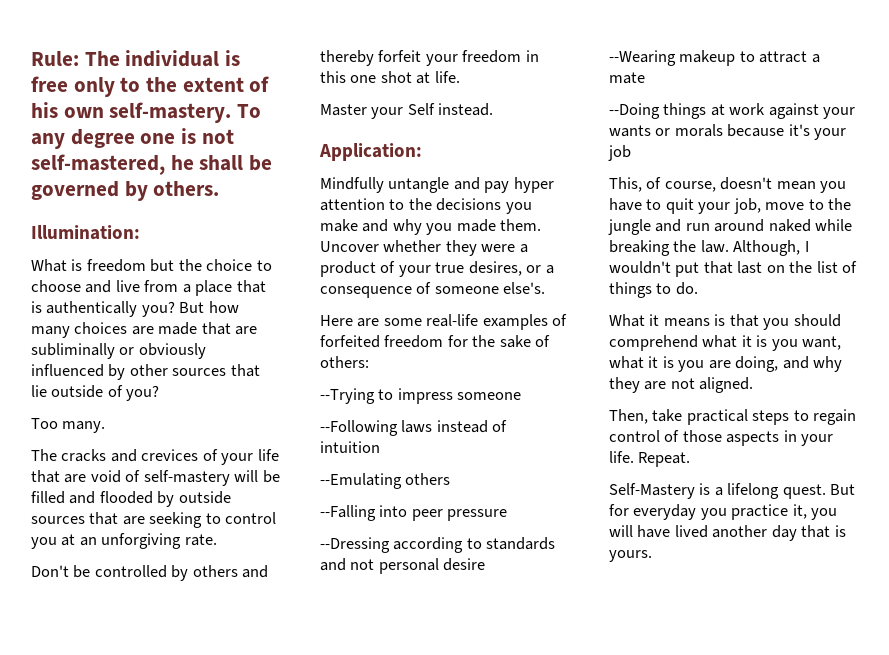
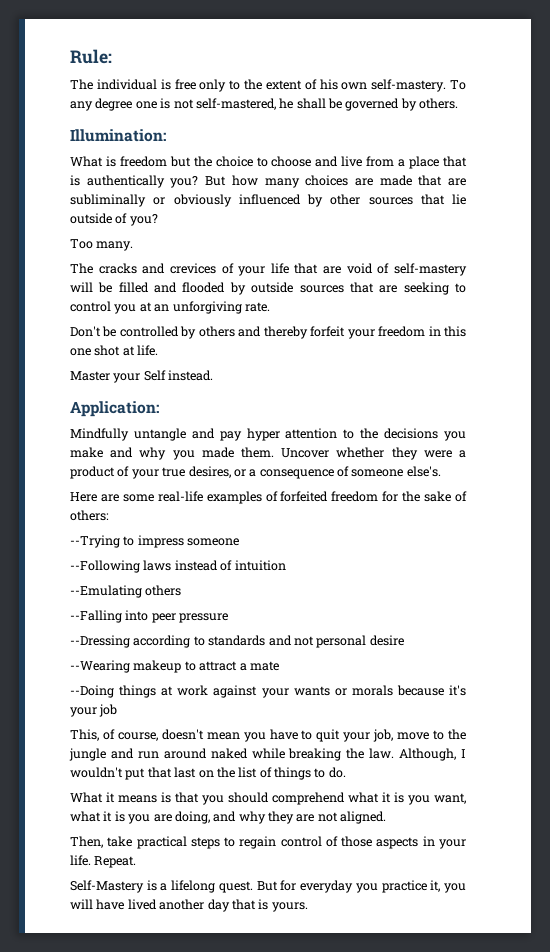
(79, 58) none -> (112, 56) //

